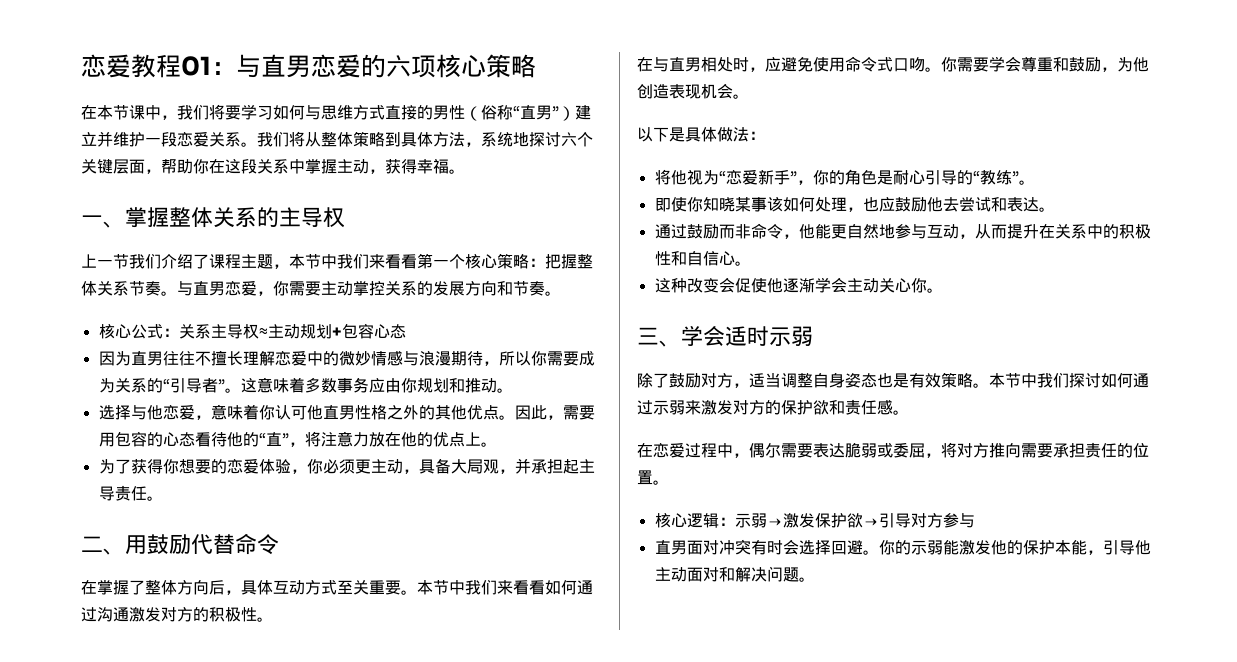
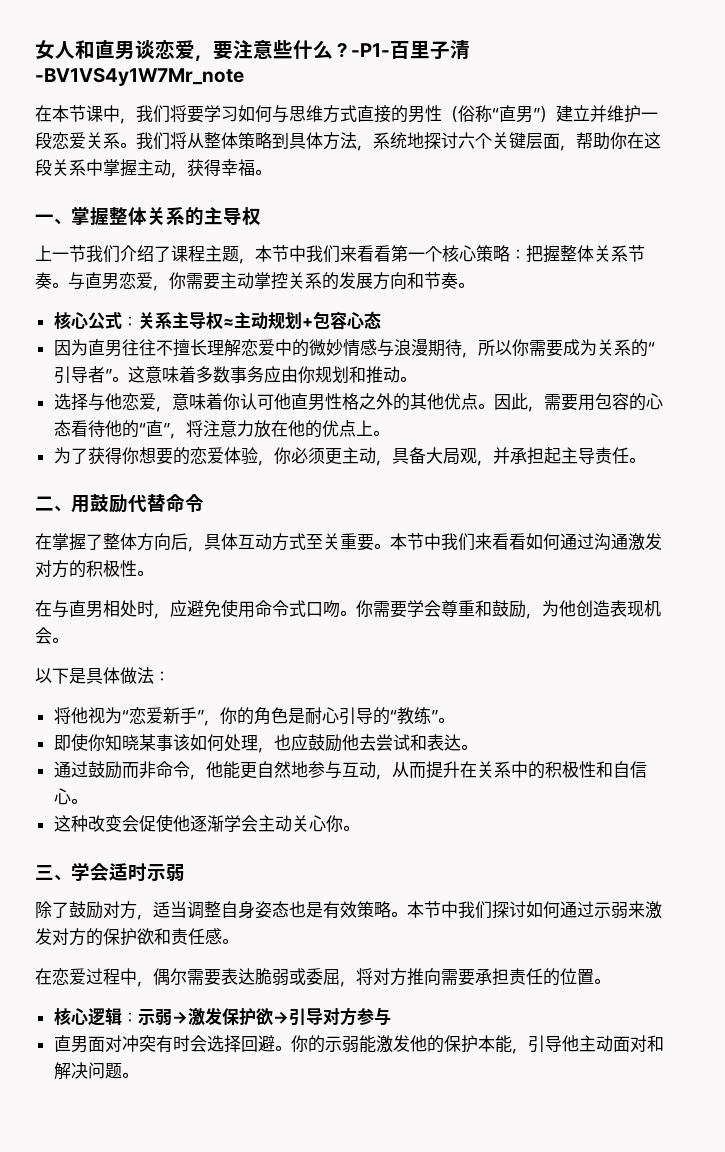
[81,54,536,78] 恋爱教程01：与直男恋爱的六项核心策略 -> [35,40,470,62] [35,68,244,86] 女人和直男谈恋爱，要注意些什么？-P1-百里子清-BV1VS4y1W7Mr_note

